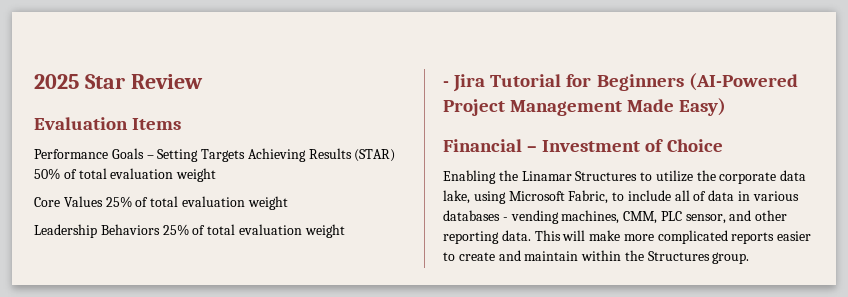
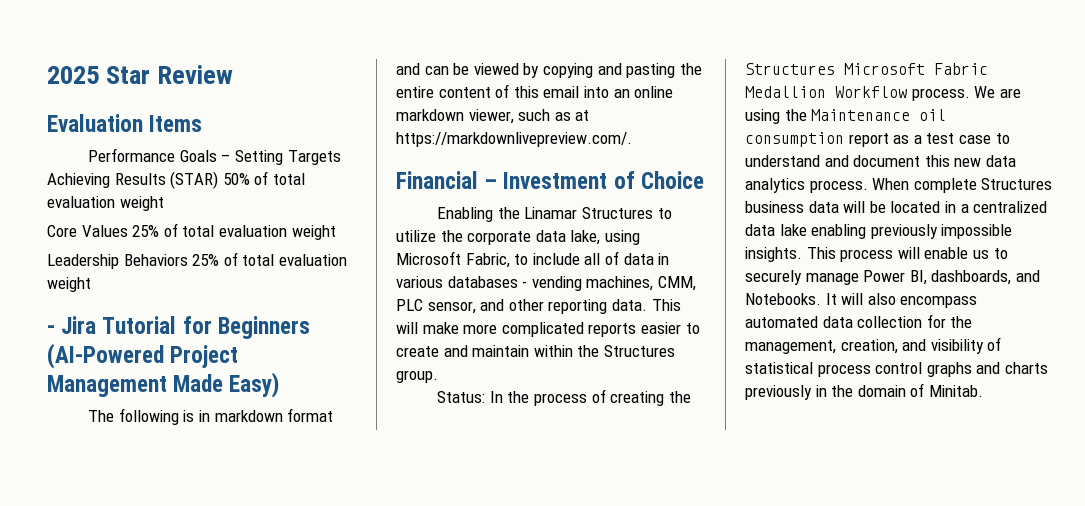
(727, 107) none -> [88,408,334,425] [396,63,702,78] [396,84,674,98] [396,109,590,124] [396,132,632,147] // The following is in markdown format and can be viewed by copying and pasting the entire content of this email into an online markdown viewer, such as at https://markdownlivepreview.com/.
(750, 258) none -> [437,389,691,406] [745,63,988,75] [745,86,1021,101] [745,109,947,124] [745,132,1010,147] [745,155,1016,167] [745,178,1053,193] [745,201,1048,213] [745,224,1013,239] [745,247,1008,262] [745,270,1040,285] [745,293,978,308] [745,314,973,328] [745,337,1002,354] [745,362,1048,377] [745,383,983,400] // Status: In the process of creating the Structures Microsoft Fabric Medallion Workflow process. We are using the Maintenance oil consumption report as a test case to understand and document this new data analytics process. When complete Structures business data will be located in a centralized data lake enabling previously impossible insights. This process will enable us to securely manage Power BI, dashboards, and Notebooks. It will also encompass automated data collection for the management, creation, and visibility of statistical process control graphs and charts previously in the domain of Minitab.

